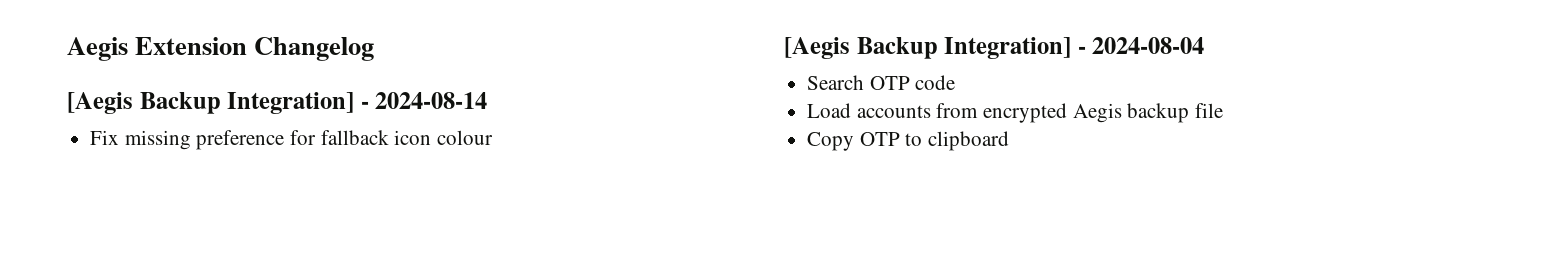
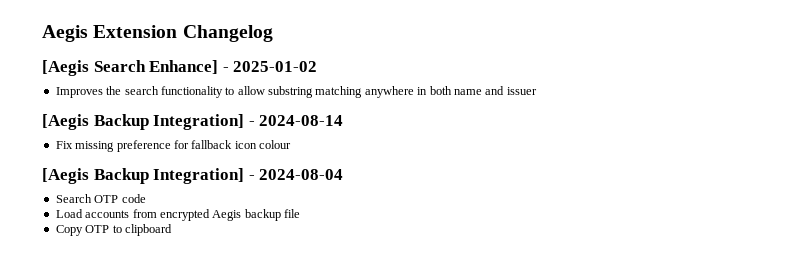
(375, 49) none -> [42,60,318,76] [55,86,537,98] // [Aegis Search Enhance] - 2025-01-02 // Improves the search functionality to allow substring matching anywhere in both name and issuer

